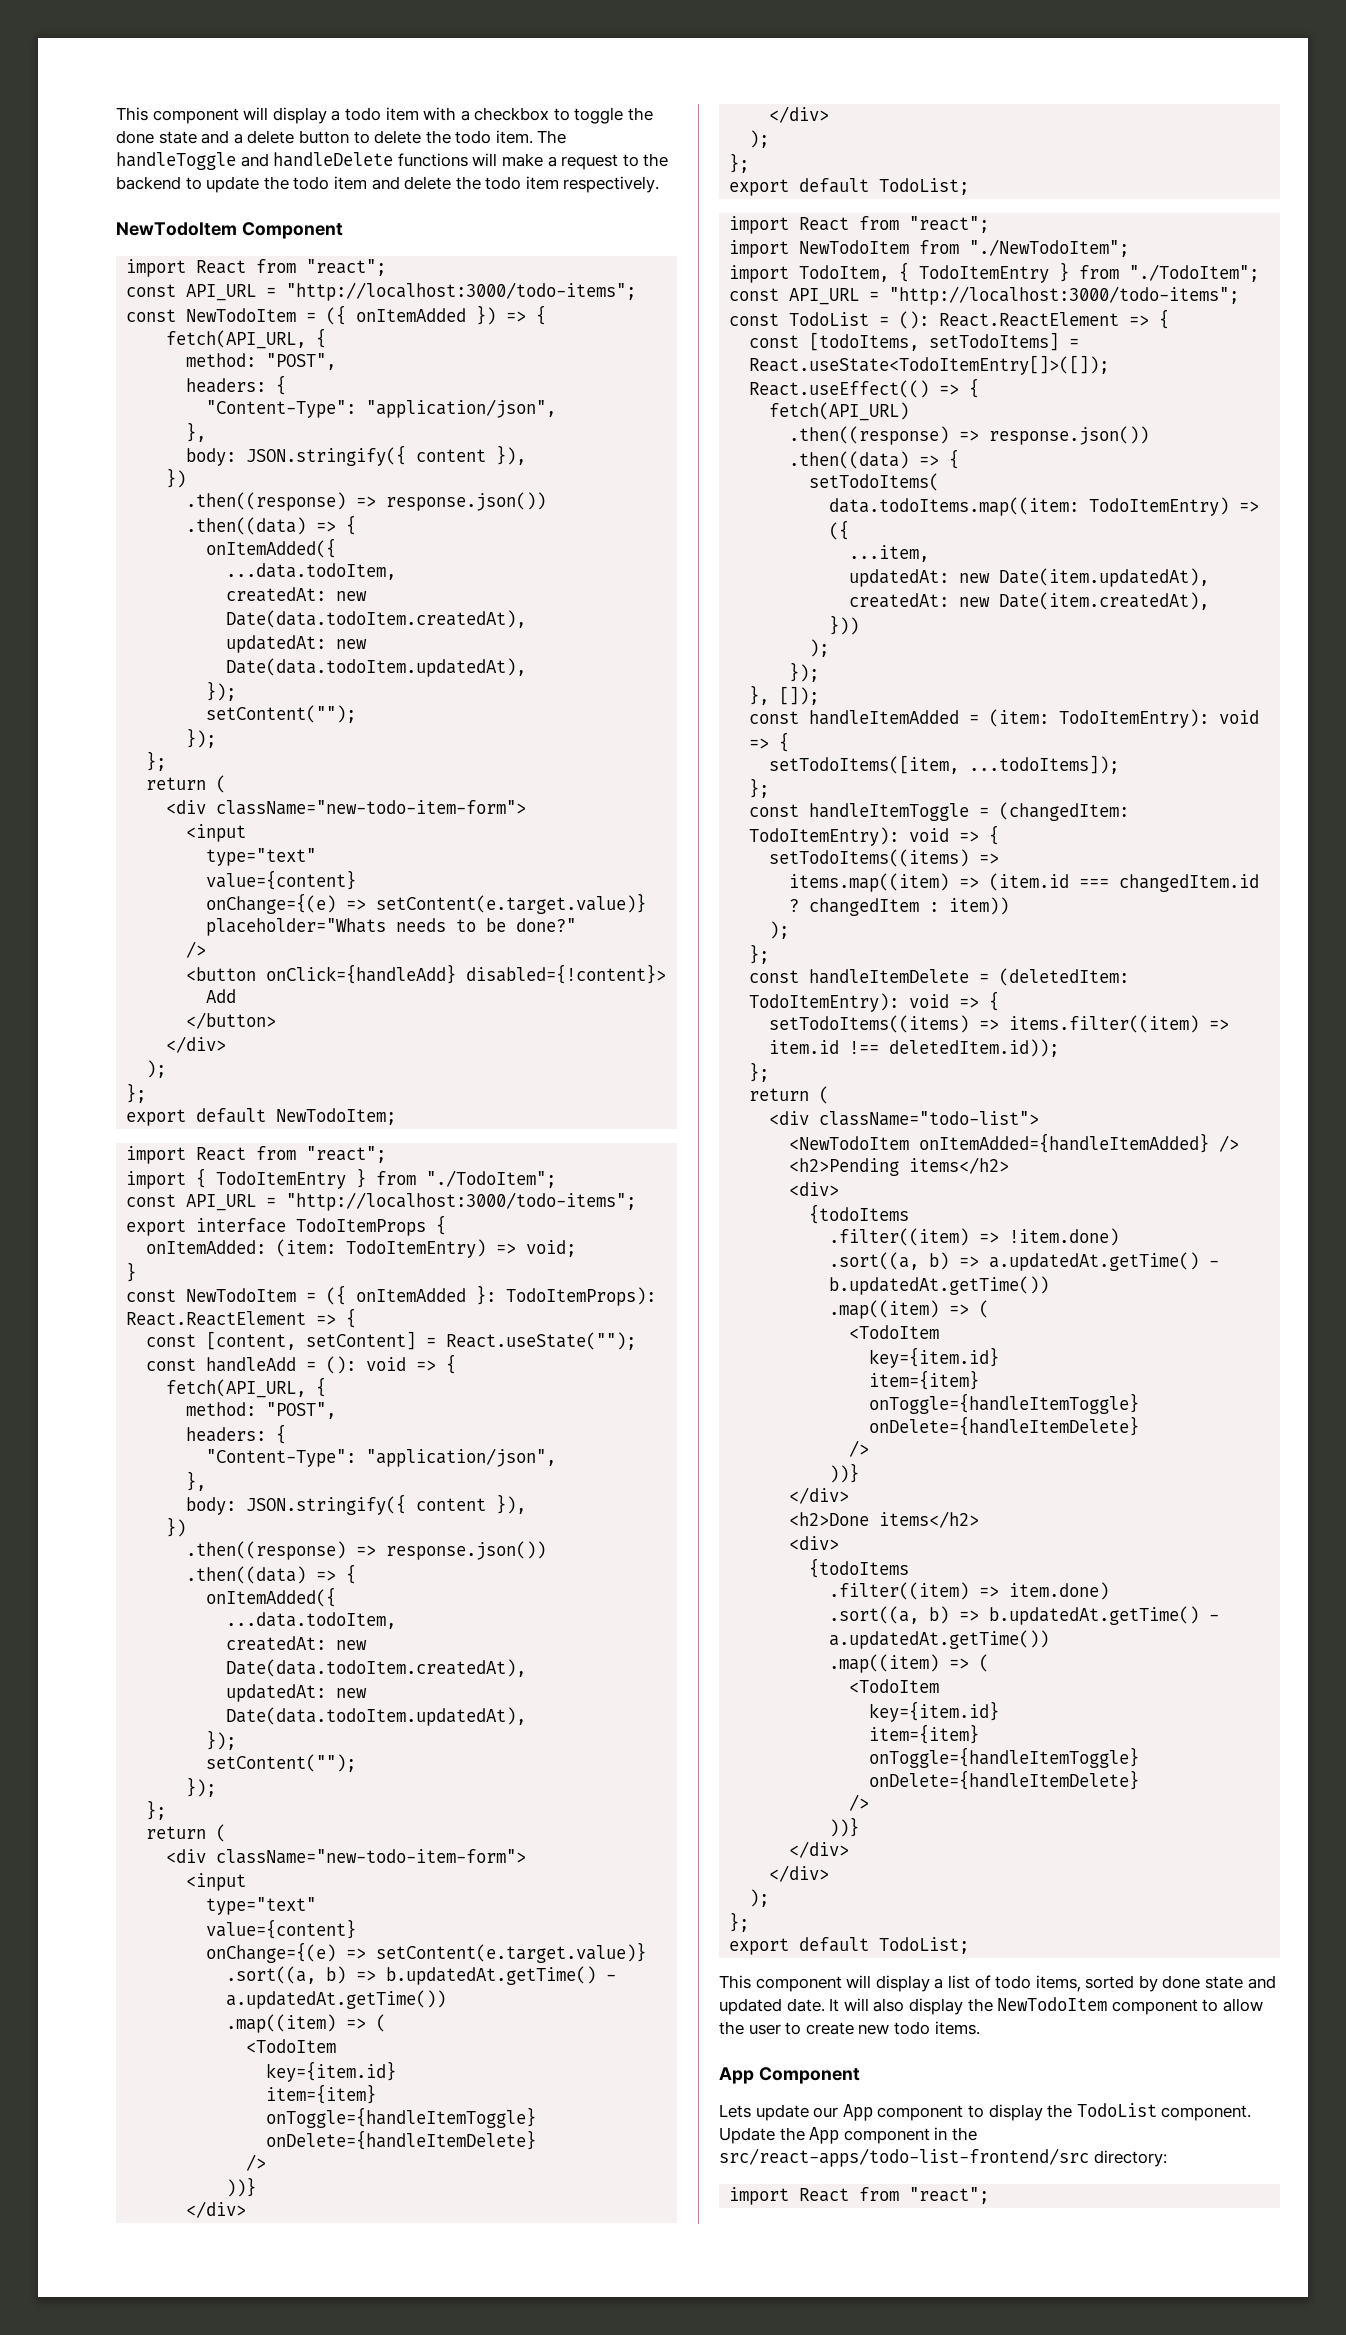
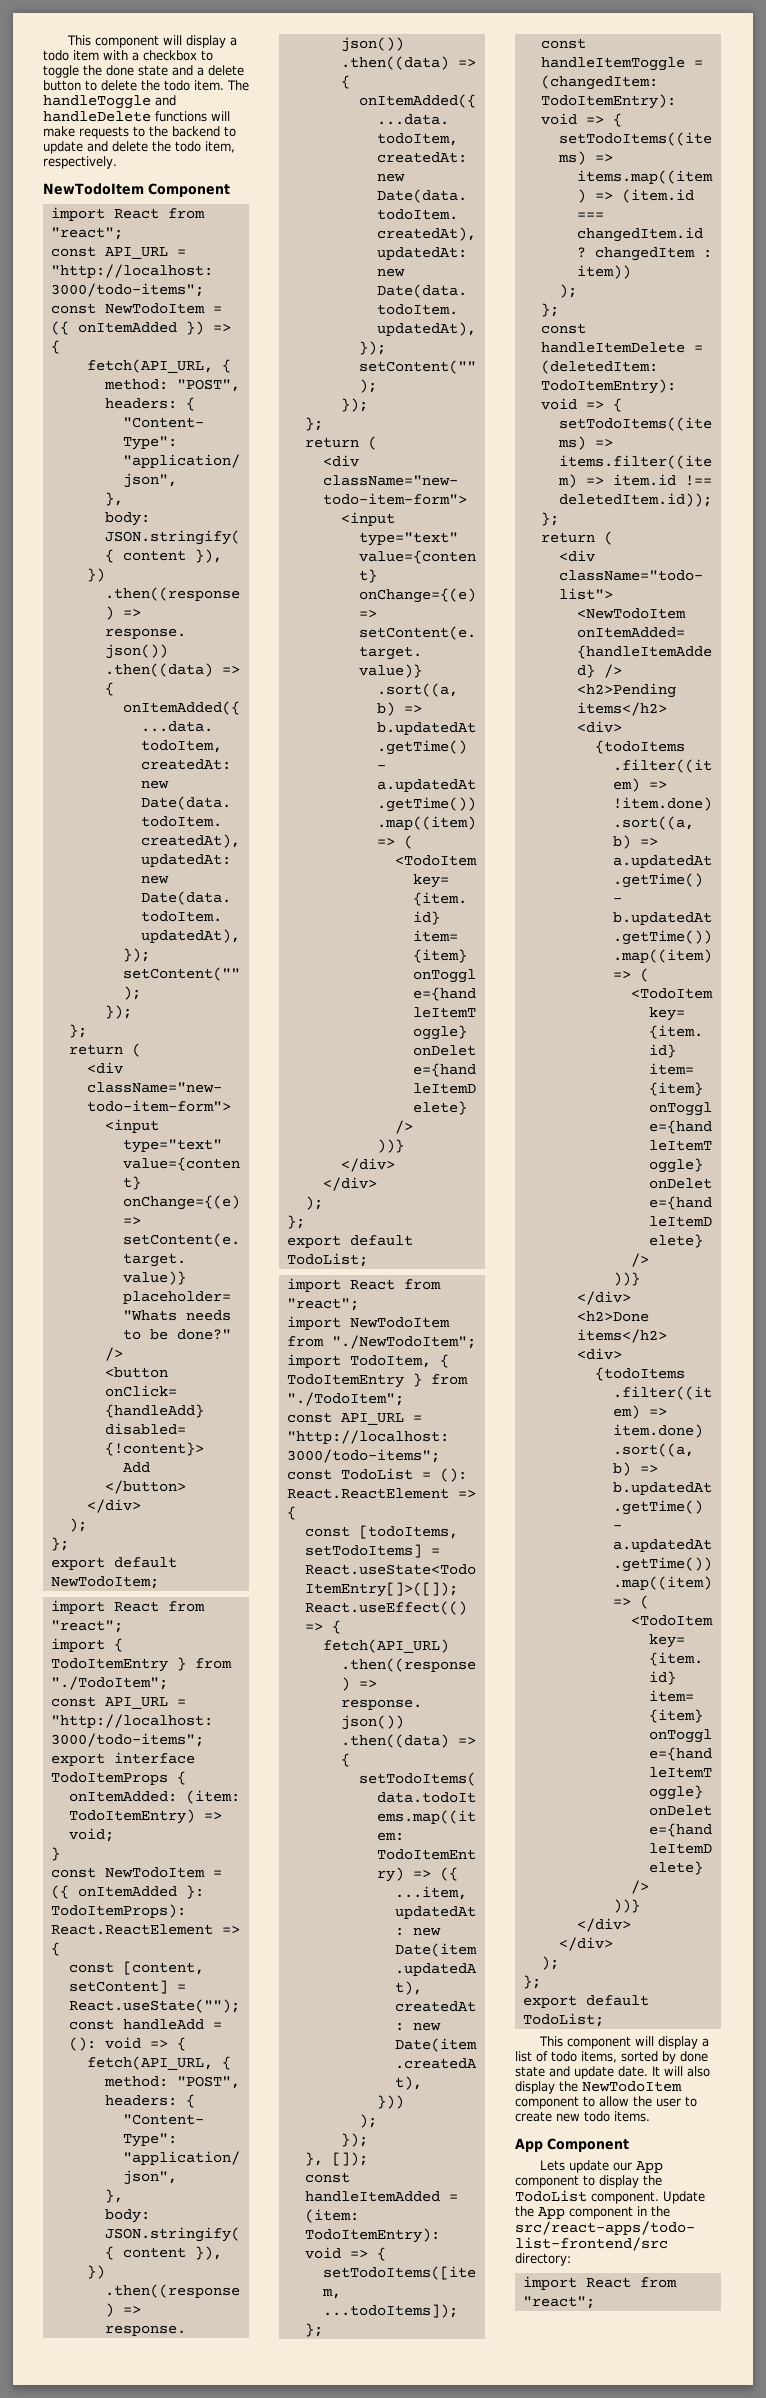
[547,154,619,170] a request -> [79,126,129,139] requests
[263,176,367,190] the todo item -> (83, 147) none
[525,176,559,190] item -> [205,141,235,153] item,
[719,1998,782,2015] updated -> [574,2066,614,2079] update

